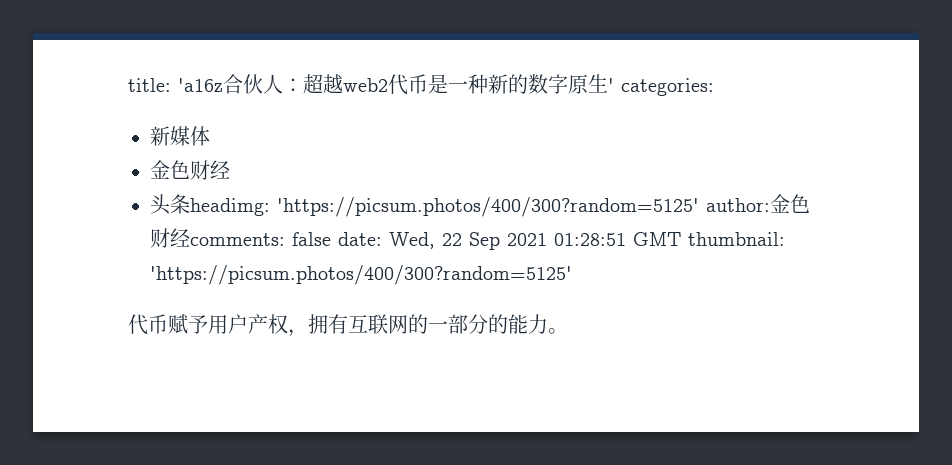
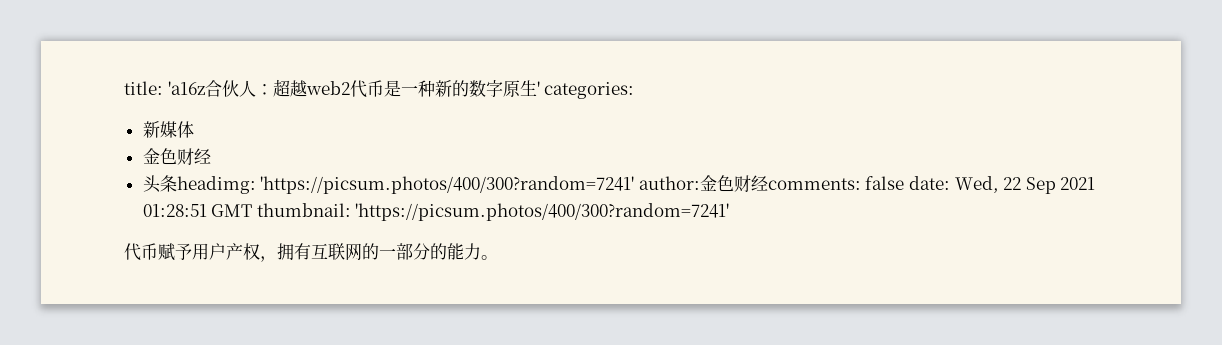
[277,197,699,217] 'https://picsum.photos/400/300?random=5125' -> [260,176,635,194] 'https://picsum.photos/400/300?random=7241'
[150,265,572,285] 'https://picsum.photos/400/300?random=5125' -> [355,203,730,221] 'https://picsum.photos/400/300?random=7241'

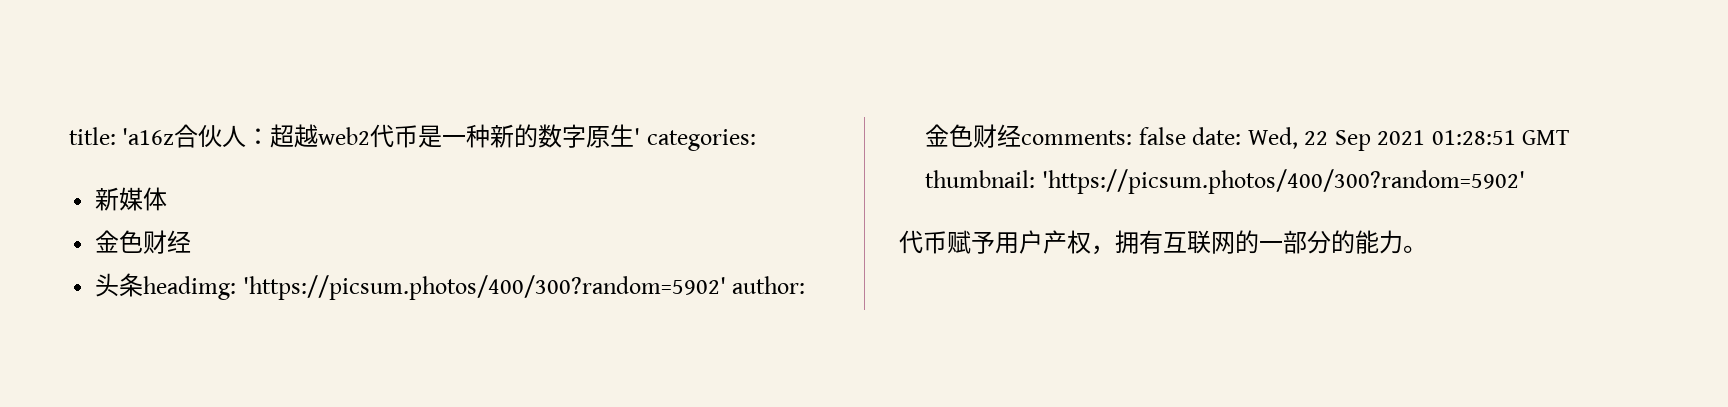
[260,176,635,194] 'https://picsum.photos/400/300?random=7241' -> [242,275,726,300] 'https://picsum.photos/400/300?random=5902'
[355,203,730,221] 'https://picsum.photos/400/300?random=7241' -> [1041,169,1525,194] 'https://picsum.photos/400/300?random=5902'

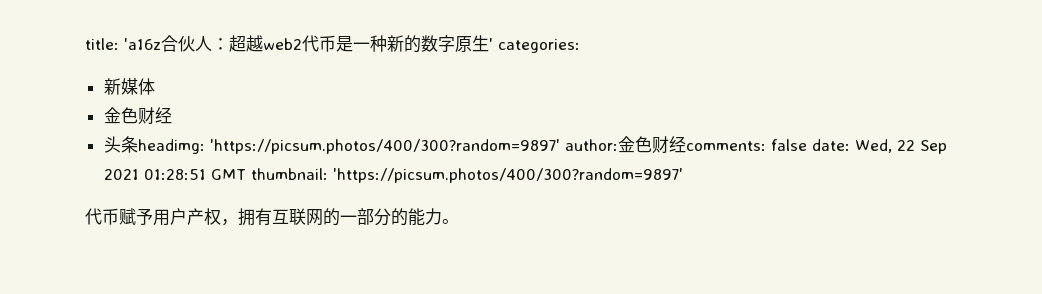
[242,275,726,300] 'https://picsum.photos/400/300?random=5902' -> [209,139,560,154] 'https://picsum.photos/400/300?random=9897'
[1041,169,1525,194] 'https://picsum.photos/400/300?random=5902' -> [332,168,683,183] 'https://picsum.photos/400/300?random=9897'

